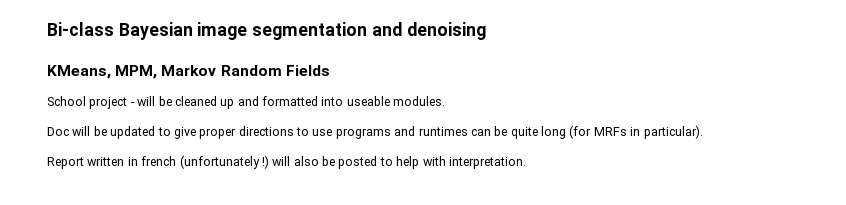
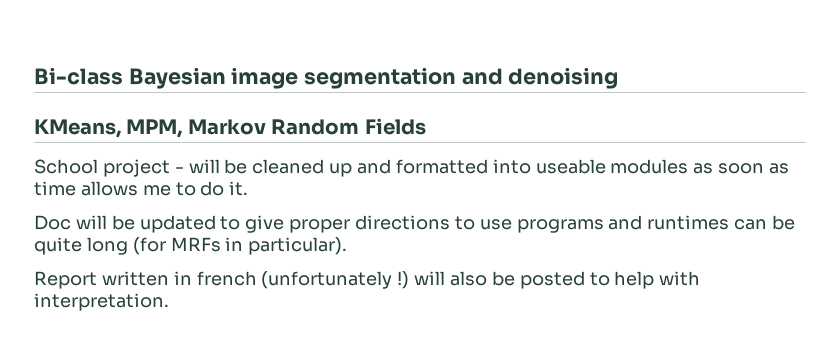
[393,96,446,106] modules. -> [610,159,790,174] [34,181,249,196] modules as soon as time allows me to do it.

